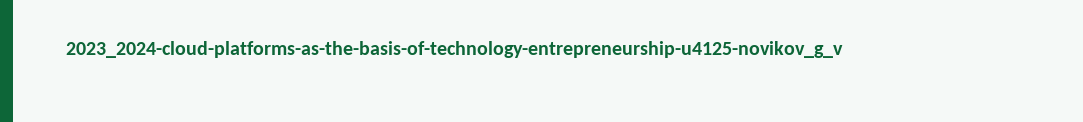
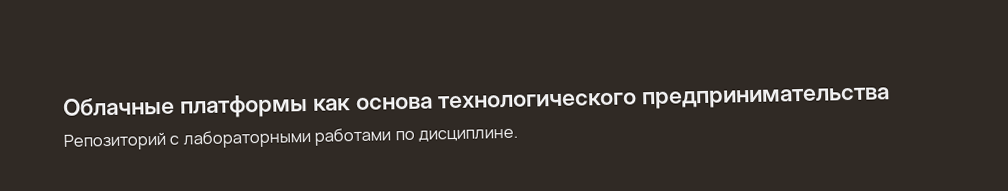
[66,41,843,58] 2023_2024-cloud-platforms-as-the-basis-of-technology-entrepreneurship-u4125-novikov_g_v -> [62,87,891,119] [63,127,519,151] Облачные платформы как основа технологического предпринимательства // Репозиторий с лабораторными работами по дисциплине.

